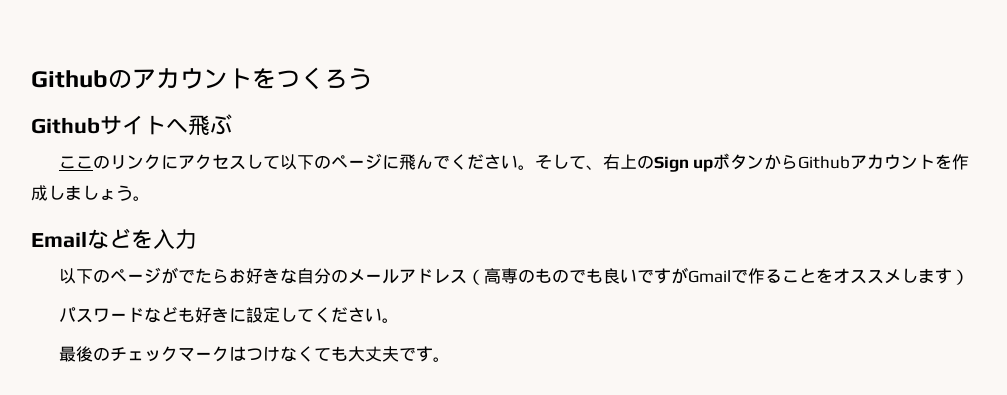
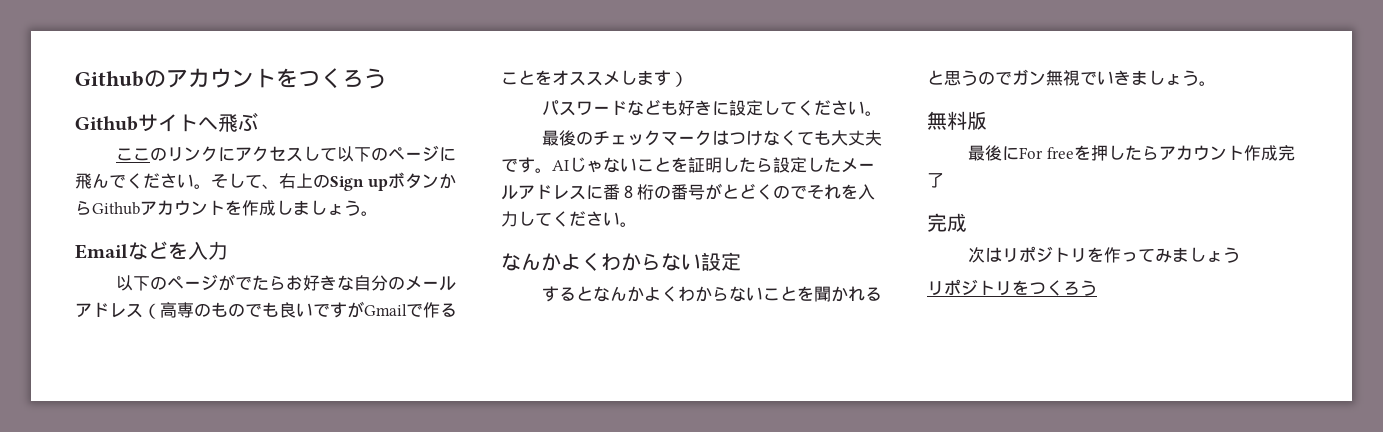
(450, 359) none -> [552,157,875,173] [501,183,875,200] [501,211,637,227] [501,252,741,271] [542,286,883,302] [927,69,1216,86] [927,111,987,130] [968,145,1295,161] [927,173,944,188] [927,213,967,232] [968,246,1241,263] [927,279,1097,296] AIじゃないことを証明したら設定したメールアドレスに番８桁の番号がとどくのでそれを入力してください。 // なんかよくわからない設定 // するとなんかよくわからないことを聞かれると思うのでガン無視でいきましょう。 // 無料版 // 最後にFor freeを押したらアカウント作成完了 // 完成 // 次はリポジトリを作ってみましょう // リポジトリをつくろう

